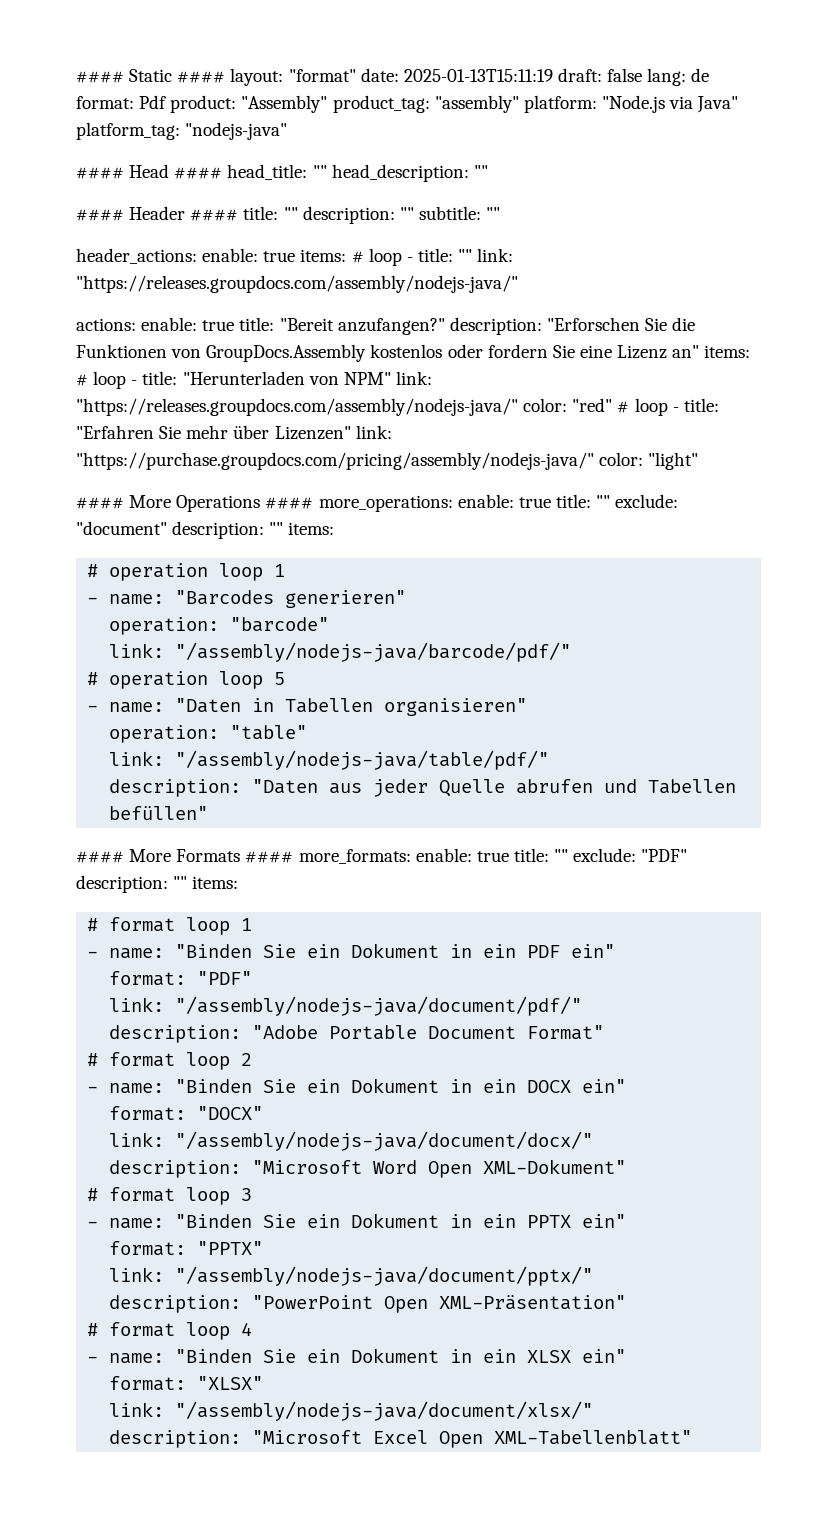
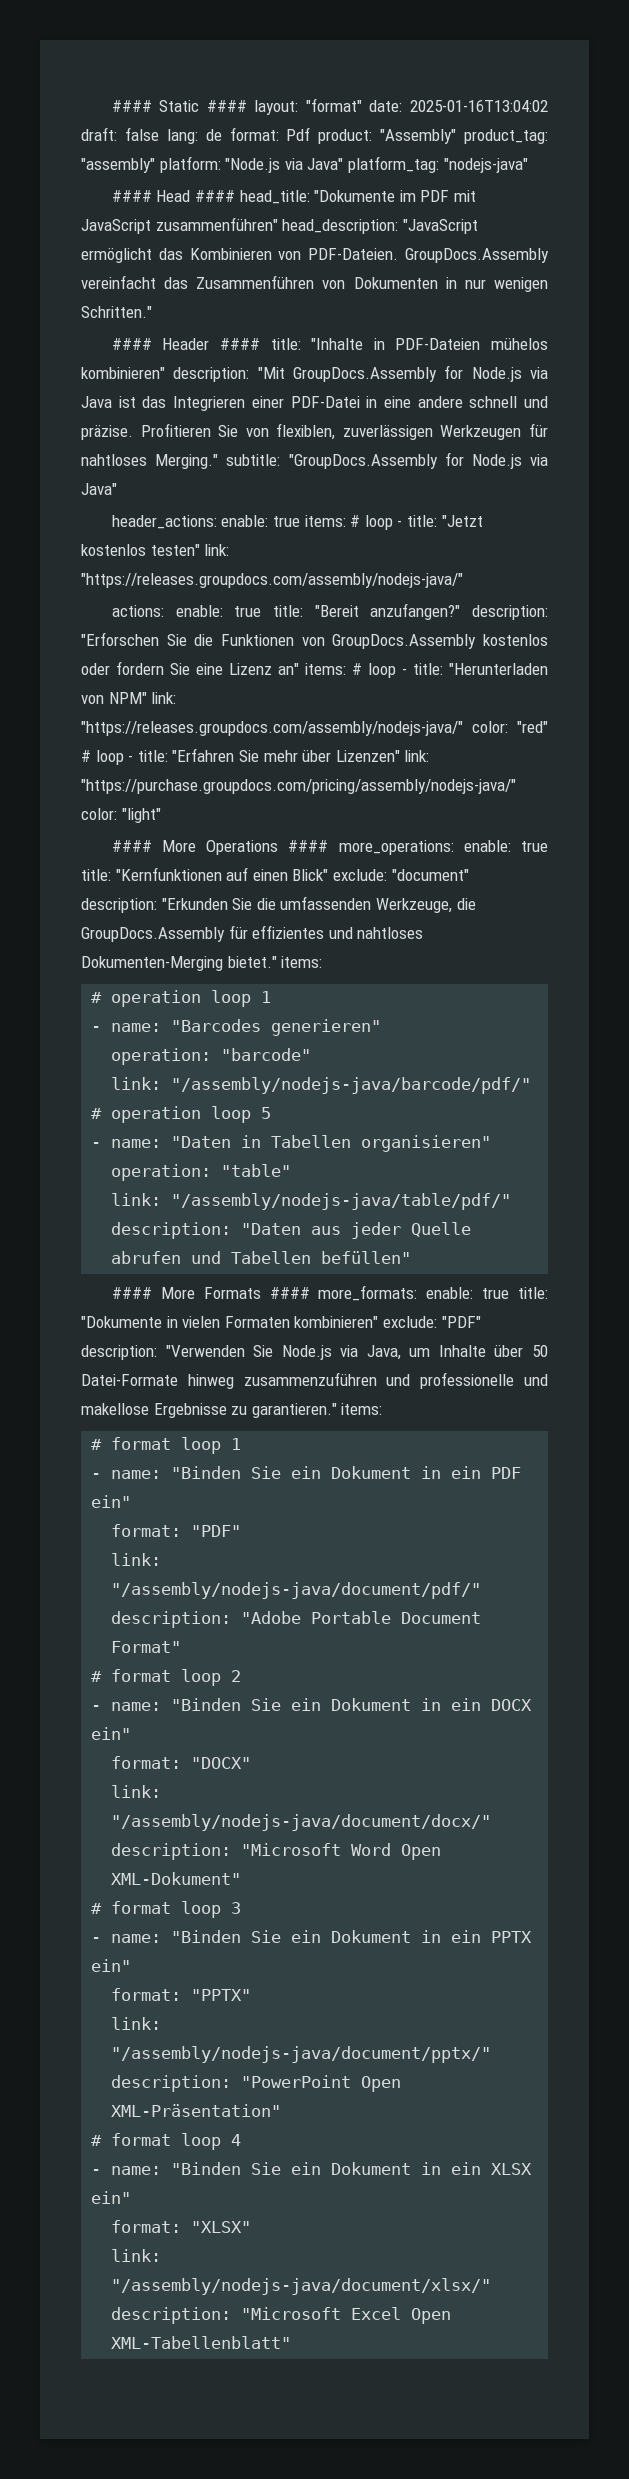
[403,69,553,82] 2025-01-13T15:11:19 -> [410,100,548,112] 2025-01-16T13:04:02
[312,164,488,182] [76,206,501,224] "" head_description: "" // #### Header #### title: "" description: "" subtitle: "" -> [314,190,477,202] [81,217,478,234] [81,248,549,263] [81,275,549,292] [81,306,152,318] [111,338,548,350] [81,365,548,382] [81,396,548,411] [81,423,548,440] [81,452,548,469] [81,483,117,495] "Dokumente im PDF mit JavaScript zusammenführen" head_description: "JavaScript ermöglicht das Kombinieren von PDF-Dateien. GroupDocs.Assembly vereinfacht das Zusammenführen von Dokumenten in nur wenigen Schritten." // #### Header #### title: "Inhalte in PDF-Dateien mühelos kombinieren" description: "Mit GroupDocs.Assembly for Node.js via Java ist das Integrieren einer PDF-Datei in eine andere schnell und präzise. Profitieren Sie von flexiblen, zuverlässigen Werkzeugen für nahtloses Merging." subtitle: "GroupDocs.Assembly for Node.js via Java"
[458,249,473,262] "" -> [441,515,483,527] [81,544,200,556] "Jetzt kostenlos testen"
[596,494,679,508] [76,521,284,539] "" exclude: "document" description: "" -> [115,867,469,881] [81,896,476,913] [81,925,424,942] [81,956,277,971] "Kernfunktionen auf einen Blick" exclude: "document" description: "Erkunden Sie die umfassenden Werkzeuge, die GroupDocs.Assembly für effizientes und nahtloses Dokumenten-Merging bietet."
[554,848,688,862] [76,875,188,893] "" exclude: "PDF" description: "" -> [81,1316,481,1328] [81,1345,548,1360] [81,1372,548,1389] [81,1403,337,1418] "Dokumente in vielen Formaten kombinieren" exclude: "PDF" description: "Verwenden Sie Node.js via Java, um Inhalte über 50 Datei-Formate hinweg zusammenzuführen und professionelle und makellose Ergebnisse zu garantieren."

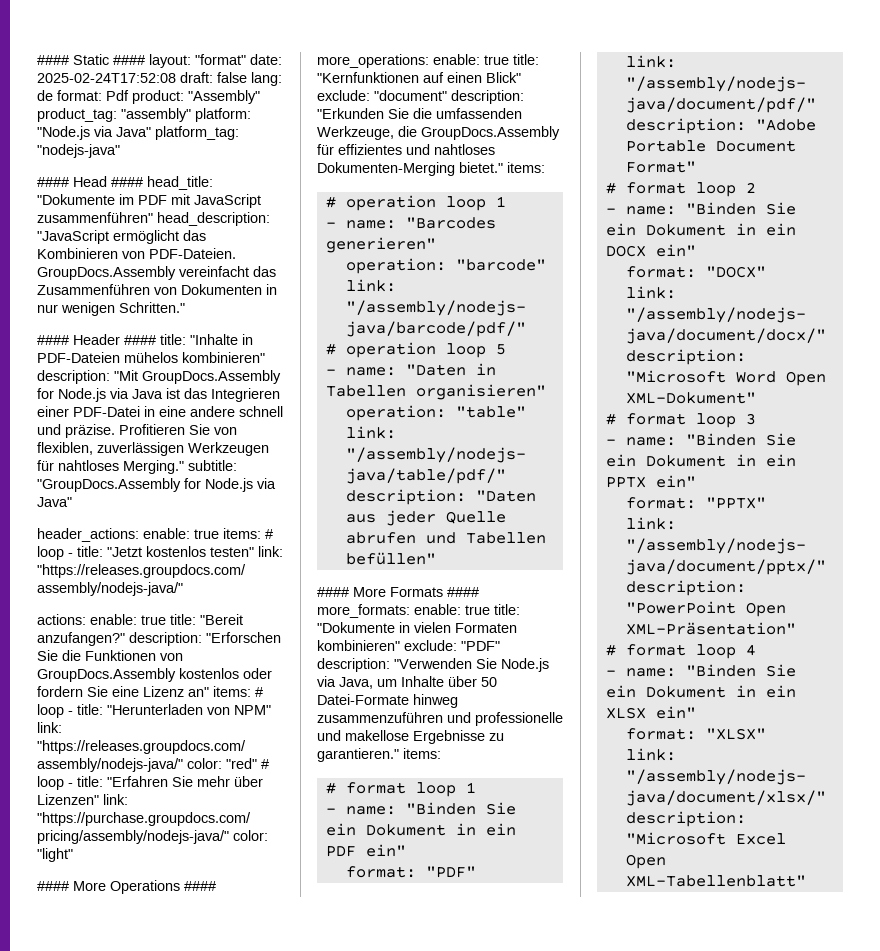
[410,100,548,112] 2025-01-16T13:04:02 -> [37,73,176,83] 2025-02-24T17:52:08

